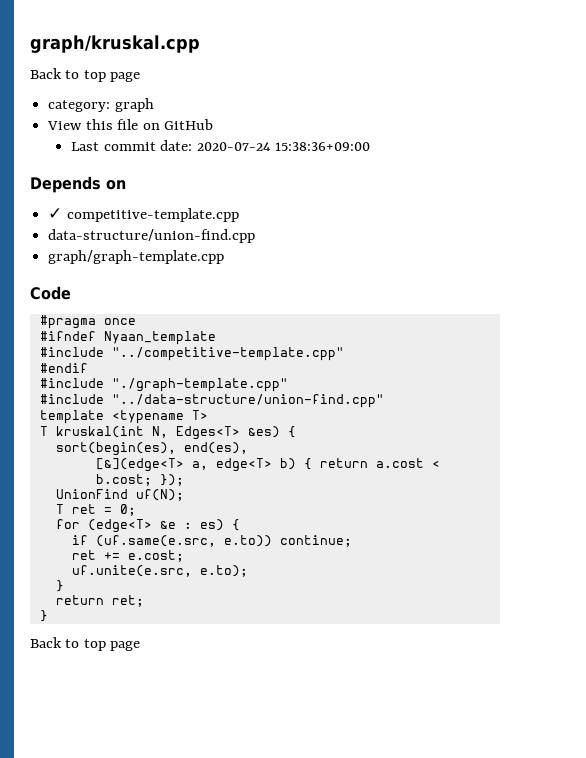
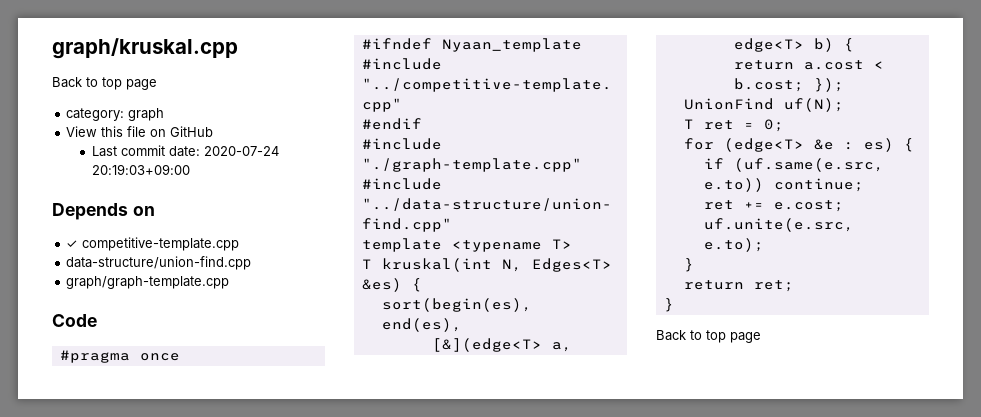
[275,142,371,151] 15:38:36+09:00 -> [92,164,191,175] 20:19:03+09:00

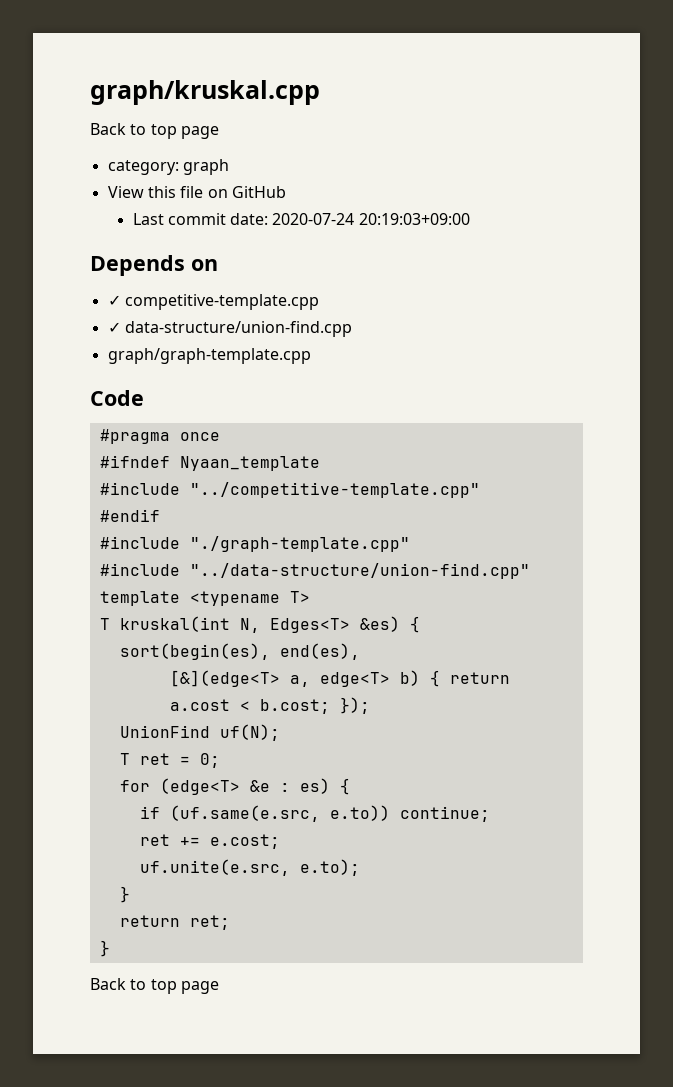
(240, 244) none -> [107,322,121,333] ✓

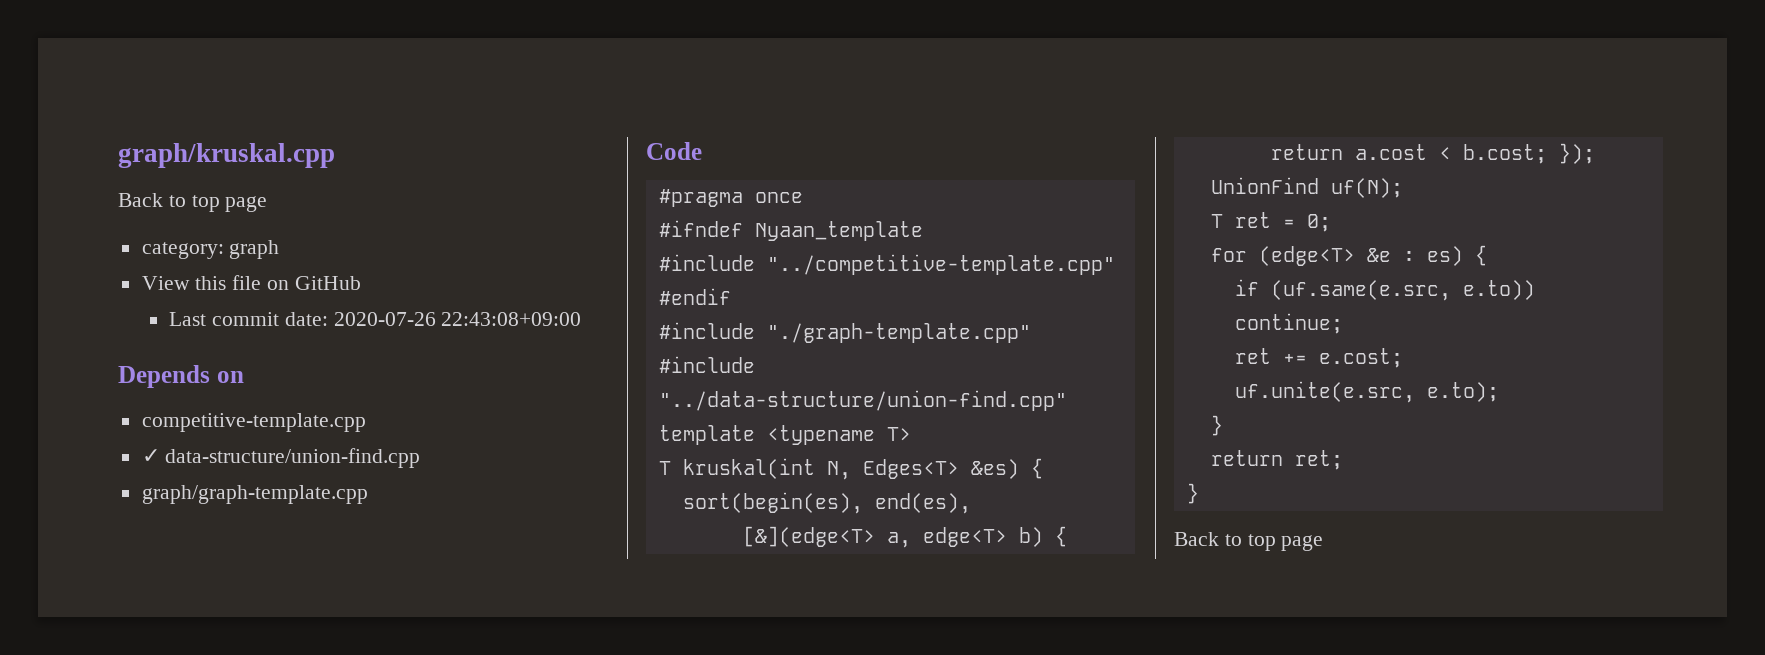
[272,213,470,225] 2020-07-24 20:19:03+09:00 -> [333,312,582,326] 2020-07-26 22:43:08+09:00
[107,295,121,306] ✓ -> (244, 377) none

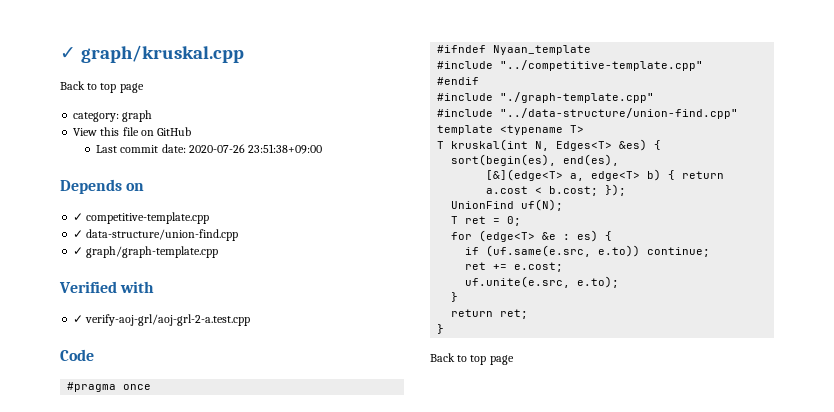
(118, 155) none -> [60,47,76,59] ✓
[441,312,582,326] 22:43:08+09:00 -> [248,144,323,154] 23:51:38+09:00
(244, 377) none -> [73,213,84,221] ✓
(421, 458) none -> [73,247,84,255] ✓
(368, 494) none -> [59,281,155,293] [73,314,251,326] // Verified with // ✓ verify-aoj-grl/aoj-grl-2-a.test.cpp

